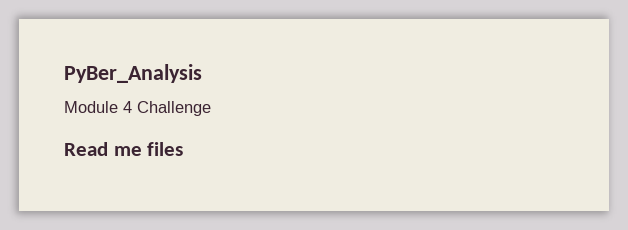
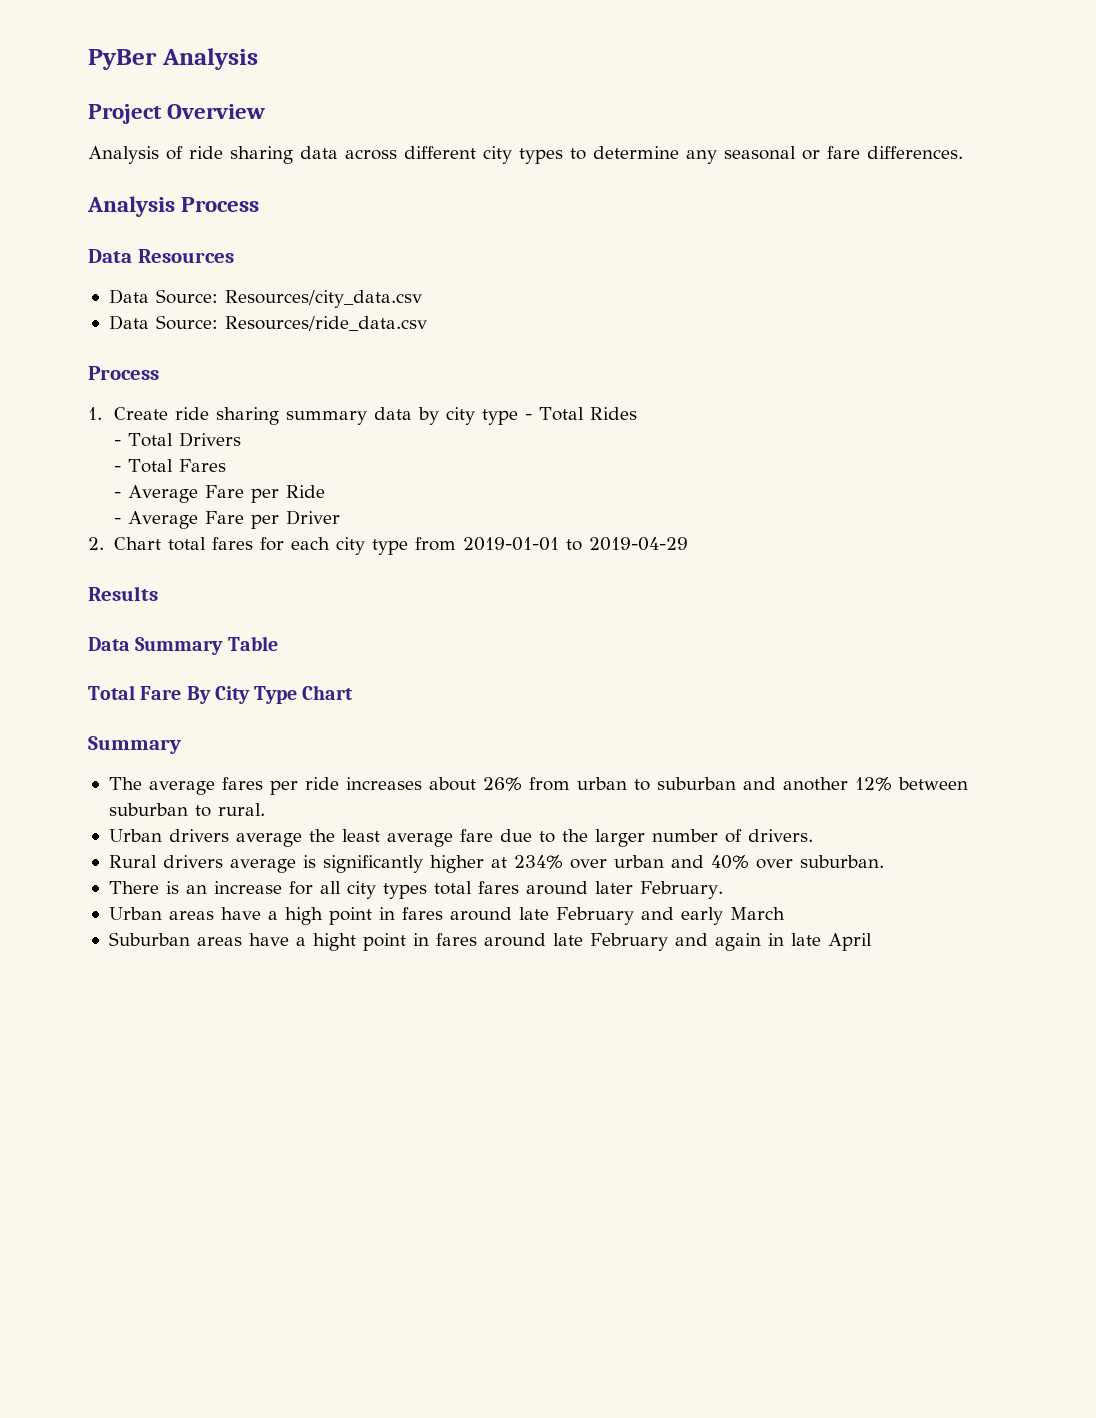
[64,64,202,83] [64,101,211,116] [64,142,184,156] PyBer_Analysis // Module 4 Challenge // Read me files -> [88,48,258,70] [88,104,266,124] [88,146,963,164] [87,196,260,217] [88,249,234,263] [108,289,422,308] [108,315,427,331] [88,366,159,380] [88,407,638,425] [114,432,242,447] [114,459,227,473] [114,485,326,503] [114,510,341,529] [88,537,689,555] [88,586,158,601] [88,636,278,655] [88,685,354,704] [88,736,181,754] [108,777,968,795] [108,803,265,817] [108,829,813,847] [108,855,884,873] [108,881,723,899] [108,907,785,925] [108,932,872,951] PyBer Analysis // Project Overview // Analysis of ride sharing data across different city types to determine any seasonal or fare differences. // Analysis Process // Data Resources // Data Source: Resources/city_data.csv // Data Source: Resources/ride_data.csv // Process // 1. Create ride sharing summary data by city type - Total Rides // - Total Drivers // - Total Fares // - Average Fare per Ride // - Average Fare per Driver // 2. Chart total fares for each city type from 2019-01-01 to 2019-04-29 // Results // Data Summary Table // Total Fare By City Type Chart // Summary // The average fares per ride increases about 26% from urban to suburban and another 12% between suburban to rural. // Urban drivers average the least average fare due to the larger number of drivers. // Rural drivers average is significantly higher at 234% over urban and 40% over suburban. // There is an increase for all city types total fares around later February. // Urban areas have a high point in fares around late February and early March // Suburban areas have a hight point in fares around late February and again in late April

